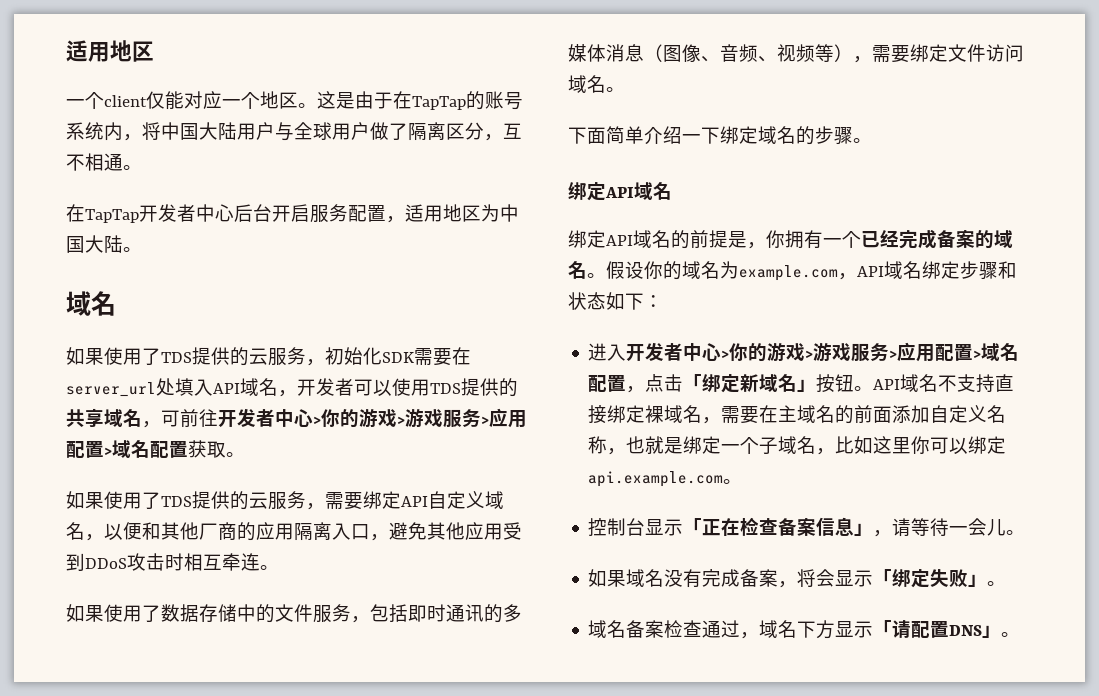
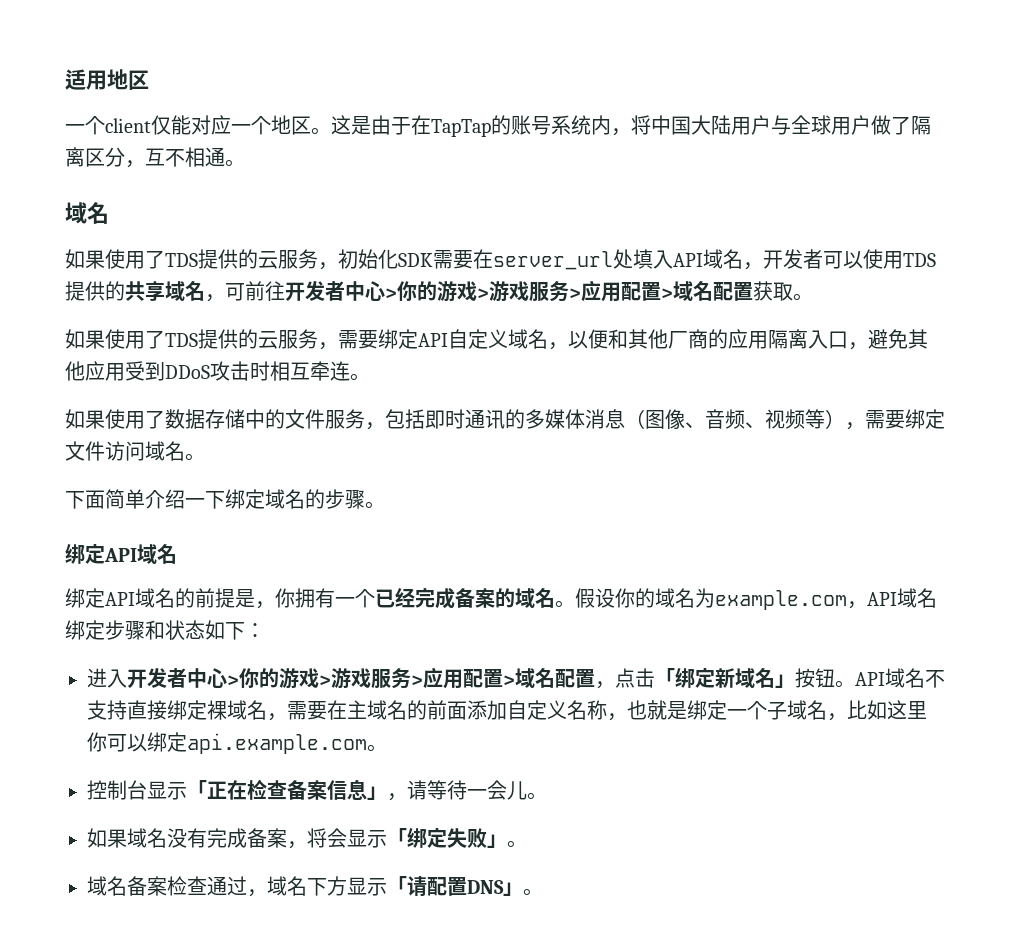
[66,204,519,223] [66,235,142,253] // 在TapTap开发者中心后台开启服务配置，适用地区为中国大陆。 -> (245, 163) none

